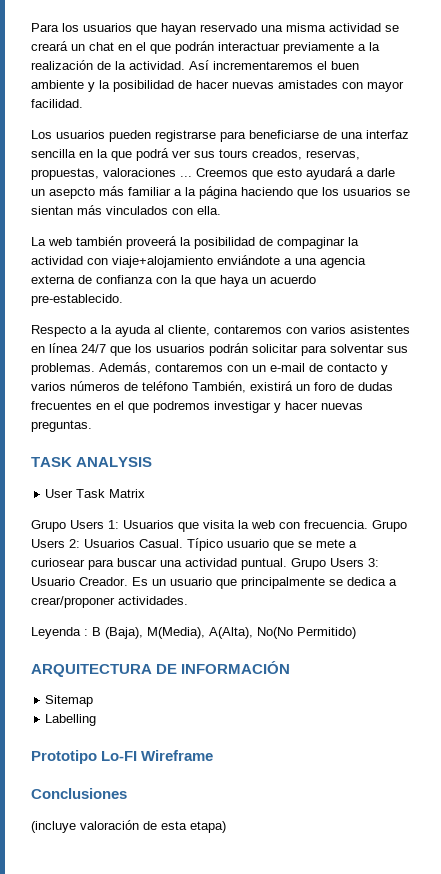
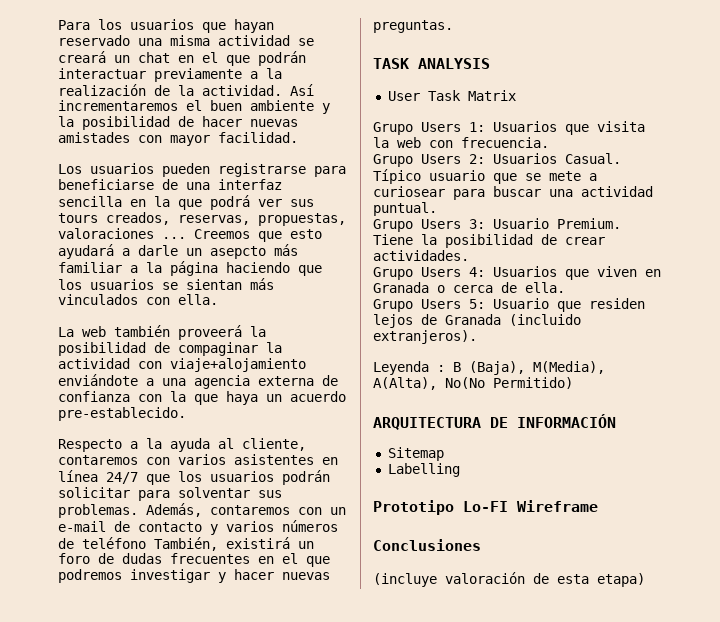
(368, 524) none -> (549, 142) //
(287, 564) none -> (437, 209) //
[79,577,397,589] [31,596,188,608] Creador. Es un usuario que principalmente se dedica a crear/proponer actividades. -> [557,218,621,229] [373,234,605,248] [373,250,469,261] [373,266,661,280] [373,282,565,293] [373,298,645,312] [373,314,581,328] [373,330,477,344] Premium. Tiene la posibilidad de crear actividades. // Grupo Users 4: Usuarios que viven en Granada o cerca de ella. // Grupo Users 5: Usuario que residen lejos de Granada (incluido extranjeros).

